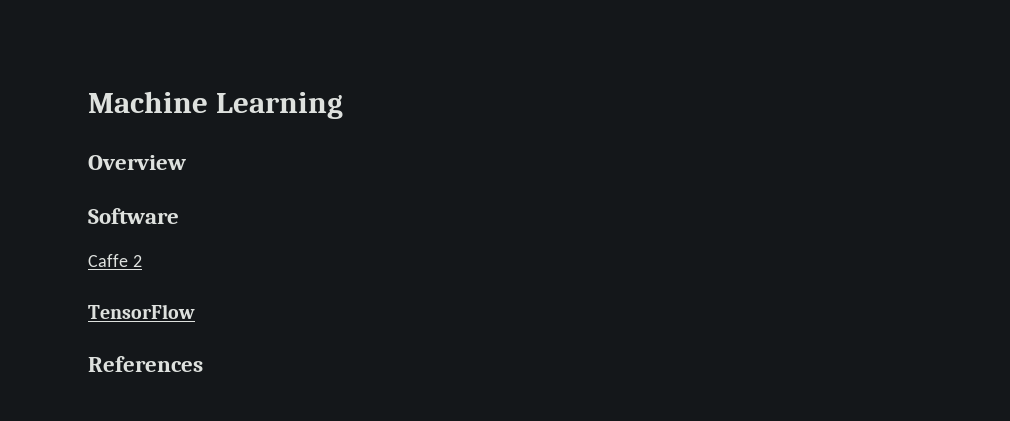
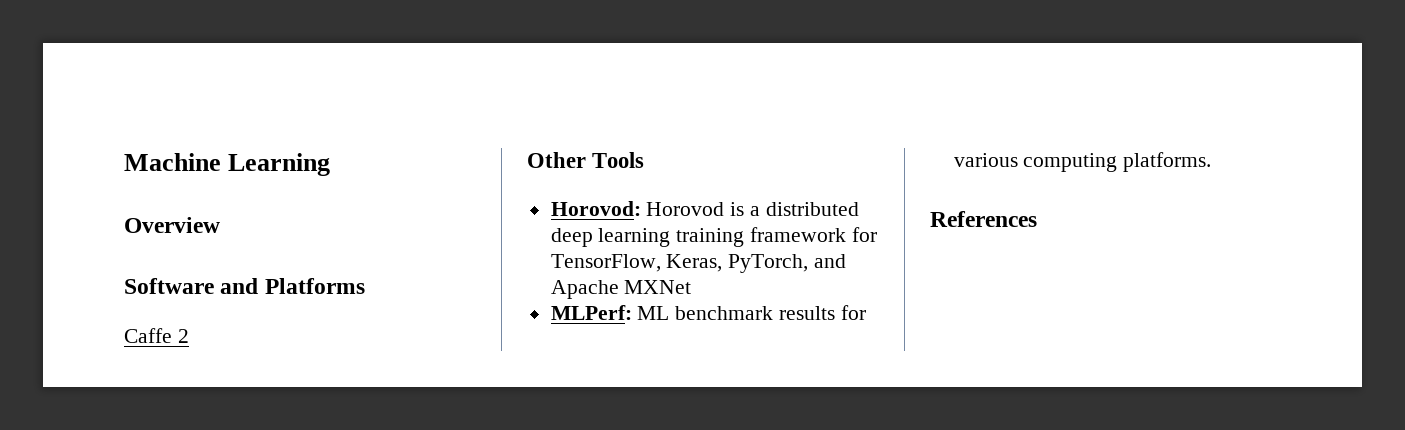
(179, 216) none -> [220,278,365,294] and Platforms
[88,304,195,319] TensorFlow -> [527,152,645,168] [550,201,859,216] [550,227,877,247] [550,254,847,273] [550,280,692,299] [550,305,866,320] [953,152,1212,172] Other Tools // Horovod: Horovod is a distributed deep learning training framework for TensorFlow, Keras, PyTorch, and Apache MXNet // MLPerf: ML benchmark results for various computing platforms.

